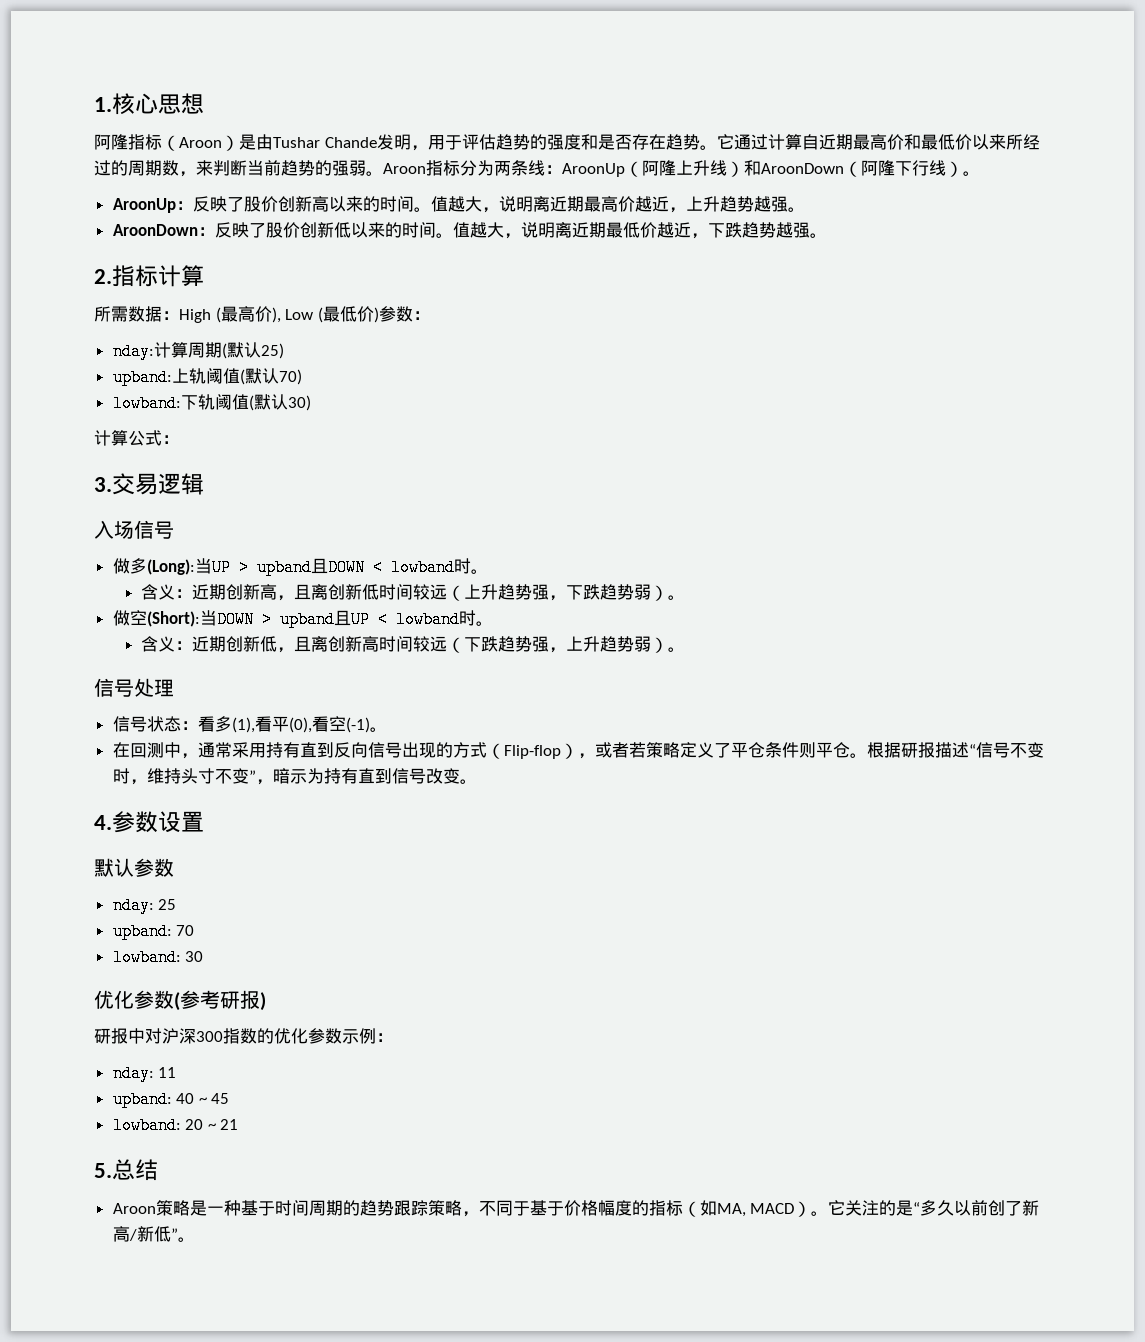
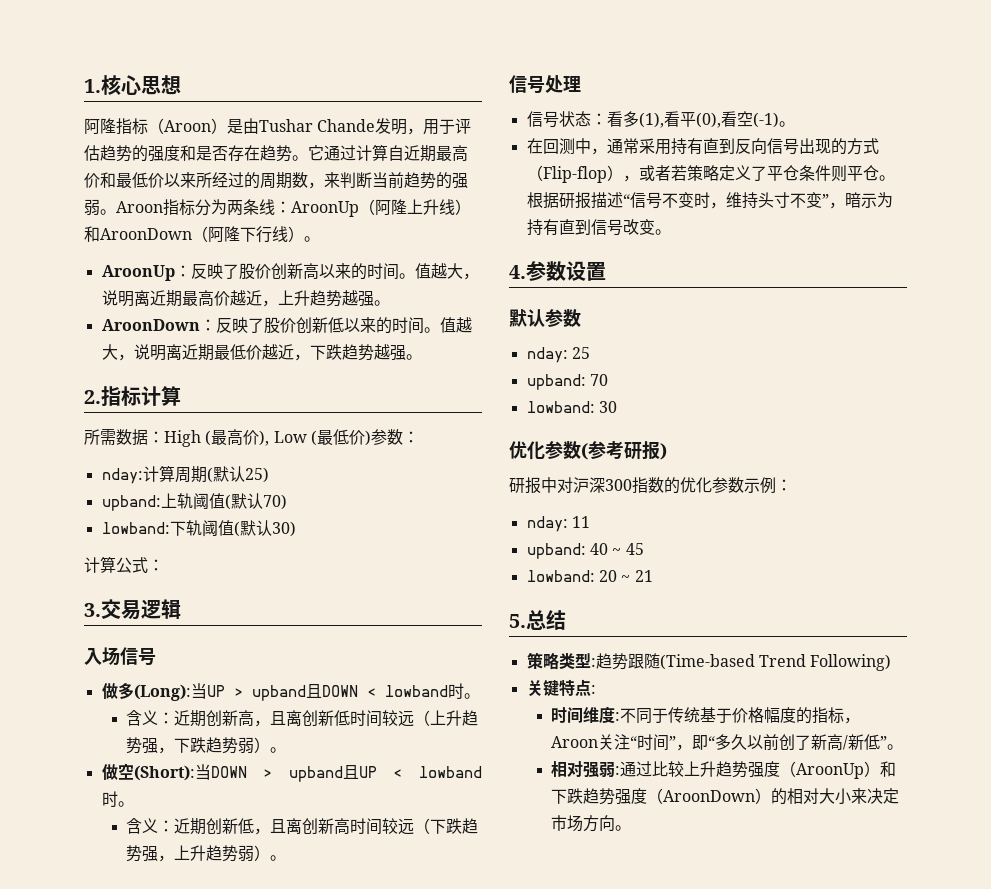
[112,1200,530,1217] Aroon策略是一种基于时间周期的趋势跟踪策略，不同于 -> [526,652,892,671] [526,679,596,697] [551,706,701,724] 策略类型:趋势跟随(Time-based Trend Following) // 关键特点: // 时间维度:不同于传统
[682,1200,914,1217] （如MA, MACD）。它关注的是 -> [844,717,861,724] [551,734,709,751] ，Aroon关注“时间”，即
(195, 1239) none -> [551,761,897,779] [551,788,900,805] [551,815,632,832] // 相对强弱:通过比较上升趋势强度（AroonUp）和下跌趋势强度（AroonDown）的相对大小来决定市场方向。

